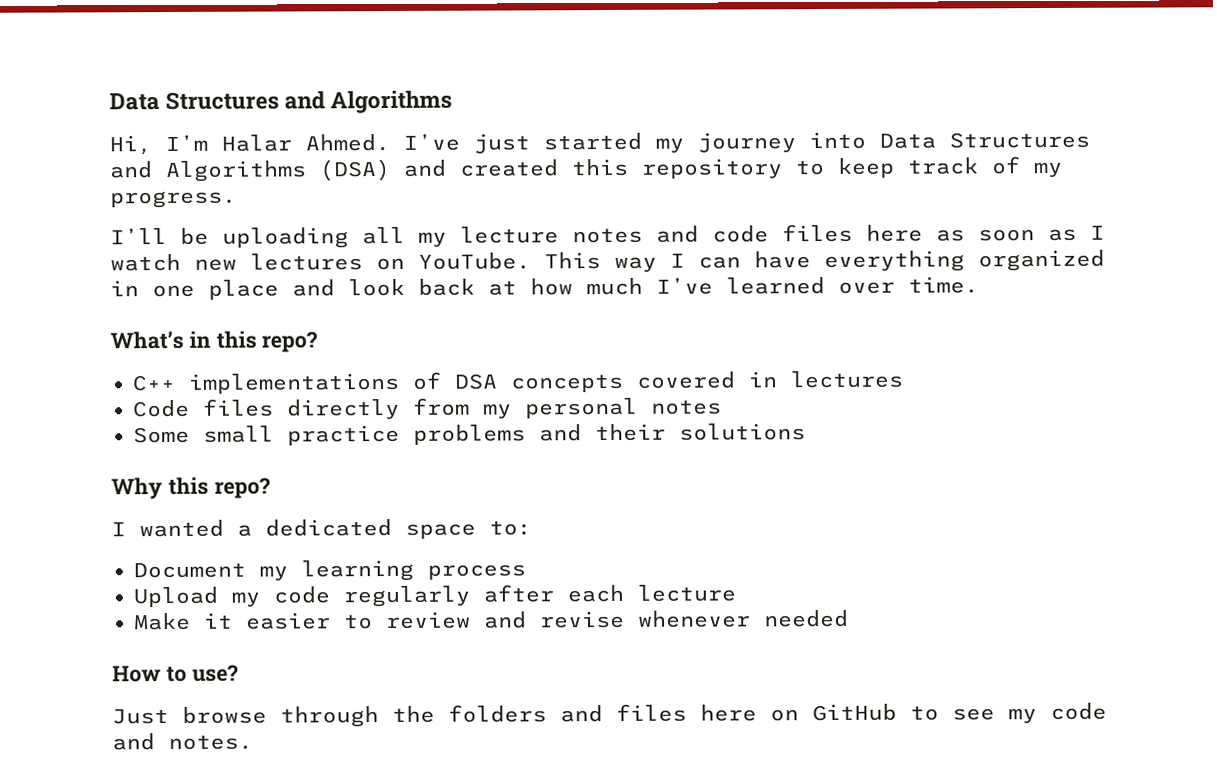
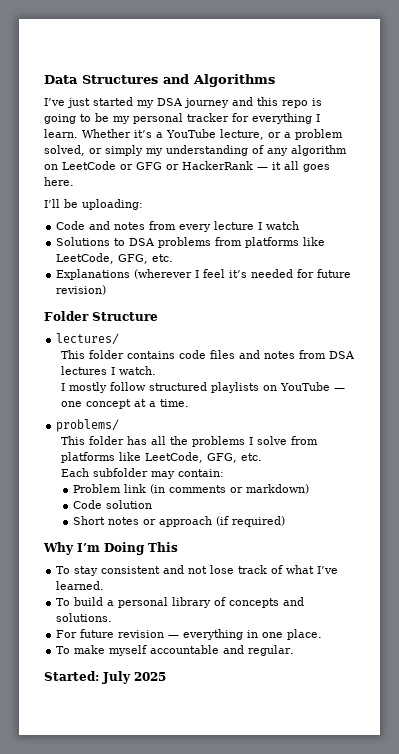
[109,131,1090,156] [109,156,1063,183] [110,190,237,209] [110,223,1105,249] [110,249,1105,273] [110,276,979,300] [110,330,319,353] [132,370,903,394] [133,397,722,420] [133,423,806,446] [111,476,271,500] [111,518,532,539] [133,559,526,582] [133,584,736,608] [133,609,849,631] [112,664,239,683] [112,702,1107,728] [112,733,253,751] Hi, I’m Halar Ahmed. I’ve just started my journey into Data Structures and Algorithms (DSA) and created this repository to keep track of my progress. // I’ll be uploading all my lecture notes and code files here as soon as I watch new lectures on YouTube. This way I can have everything organized in one place and look back at how much I’ve learned over time. // What’s in this repo? // C++ implementations of DSA concepts covered in lectures // Code files directly from my personal notes // Some small practice problems and their solutions // Why this repo? // I wanted a dedicated space to: // Document my learning process // Upload my code regularly after each lecture // Make it easier to review and revise whenever needed // How to use? // Just browse through the folders and files here on GitHub to see my code and notes. -> [44,97,322,108] [44,113,320,124] [44,129,343,140] [44,145,347,156] [44,161,330,172] [44,177,74,186] [44,199,143,210] [56,221,300,232] [56,237,326,248] [56,253,174,264] [56,269,352,280] [56,285,107,295] [44,311,158,321] [56,333,120,345] [60,350,355,359] [60,366,156,375] [60,382,345,393] [60,399,189,409] [56,419,120,432] [60,436,318,447] [60,452,262,463] [60,468,224,479] [73,484,310,494] [73,500,153,509] [73,516,286,527] [43,542,178,555] [56,565,339,576] [56,581,105,590] [56,597,305,608] [56,613,113,622] [56,629,323,640] [56,645,295,656] [44,671,166,684] I’ve just started my DSA journey and this repo is going to be my personal tracker for everything I learn. Whether it’s a YouTube lecture, or a problem solved, or simply my understanding of any algorithm on LeetCode or GFG or HackerRank — it all goes here. // I’ll be uploading: // Code and notes from every lecture I watch // Solutions to DSA problems from platforms like LeetCode, GFG, etc. // Explanations (wherever I feel it’s needed for future revision) // Folder Structure // lectures/ // This folder contains code files and notes from DSA lectures I watch. // I mostly follow structured playlists on YouTube — one concept at a time. // problems/ // This folder has all the problems I solve from platforms like LeetCode, GFG, etc. // Each subfolder may contain: // Problem link (in comments or markdown) // Code solution // Short notes or approach (if required) // Why I’m Doing This // To stay consistent and not lose track of what I’ve learned. // To build a personal library of concepts and solutions. // For future revision — everything in one place. // To make myself accountable and regular. // Started: July 2025

